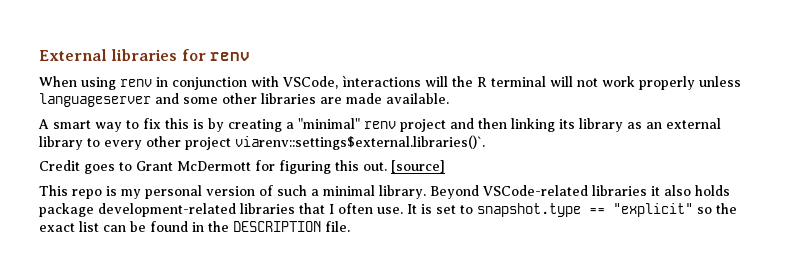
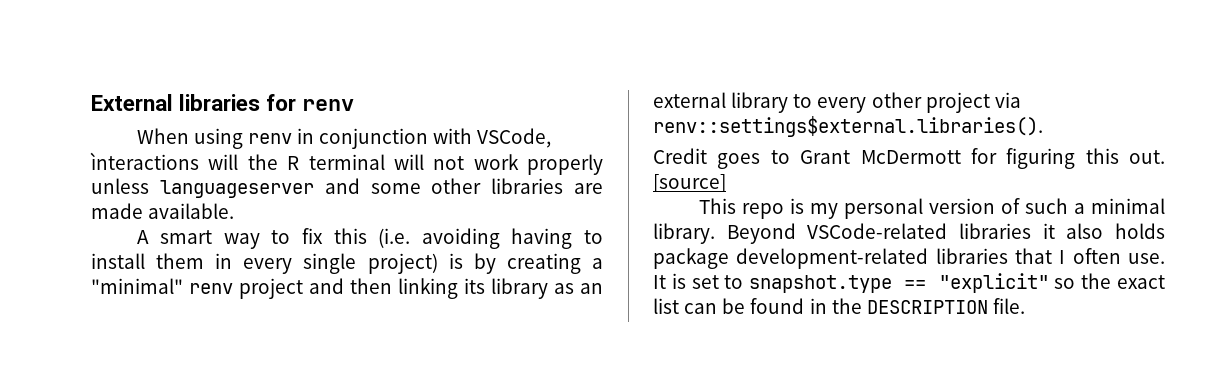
(189, 123) none -> [378,228,603,249] [91,253,438,274] (i.e. avoiding having to install them in every single project)
[235,135,485,150] viarenv::settings$external.libraries()`. -> [994,92,1021,108] [653,116,1043,137] via renv::settings$external.libraries().

